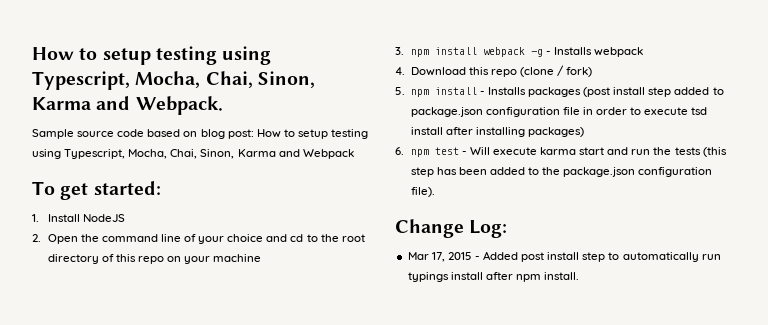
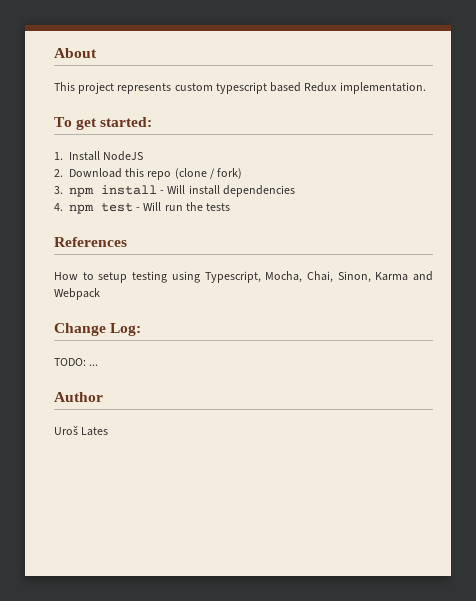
[32,46,272,65] [32,71,315,90] [32,96,223,115] [32,129,254,139] How to setup testing using Typescript, Mocha, Chai, Sinon, Karma and Webpack. // Sample source code based on blog post: -> [54,48,97,58] [54,82,426,94] [54,117,153,130] [54,151,144,161] [54,168,243,180] [54,185,295,197] [54,202,231,214] [54,237,127,247] About // This project represents custom typescript based Redux implementation. // To get started: // 1. Install NodeJS // 2. Download this repo (clone / fork) // 3. npm install - Will install dependencies // 4. npm test - Will run the tests // References //
[32,181,161,200] [32,214,125,222] [32,234,365,244] [47,254,262,264] [395,47,643,57] [395,65,593,77] [395,87,724,97] [410,107,708,117] [410,127,585,137] [395,147,727,157] [410,167,713,177] [410,187,435,197] [395,219,508,238] [407,251,721,262] [407,272,580,282] To get started: // 1. Install NodeJS // 2. Open the command line of your choice and cd to the root directory of this repo on your machine // 3. npm install webpack -g - Installs webpack // 4. Download this repo (clone / fork) // 5. npm install - Installs packages (post install step added to package.json configuration file in order to execute tsd install after installing packages) // 6. npm test - Will execute karma start and run the tests (this step has been added to the package.json configuration file). // Change Log: // Mar 17, 2015 - Added post install step to automatically run typings install after npm install. -> [54,323,142,336] [54,358,99,366] [54,392,103,402] [54,426,109,436] Change Log: // TODO: ... // Author // Uroš Lates

